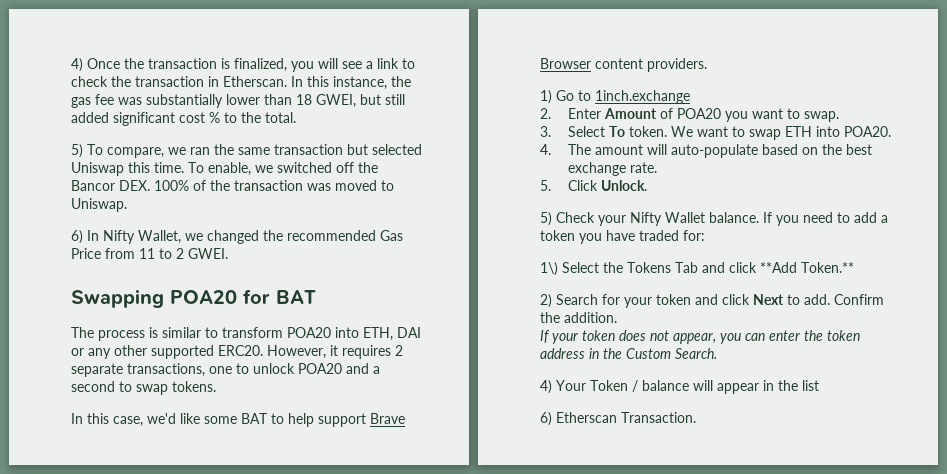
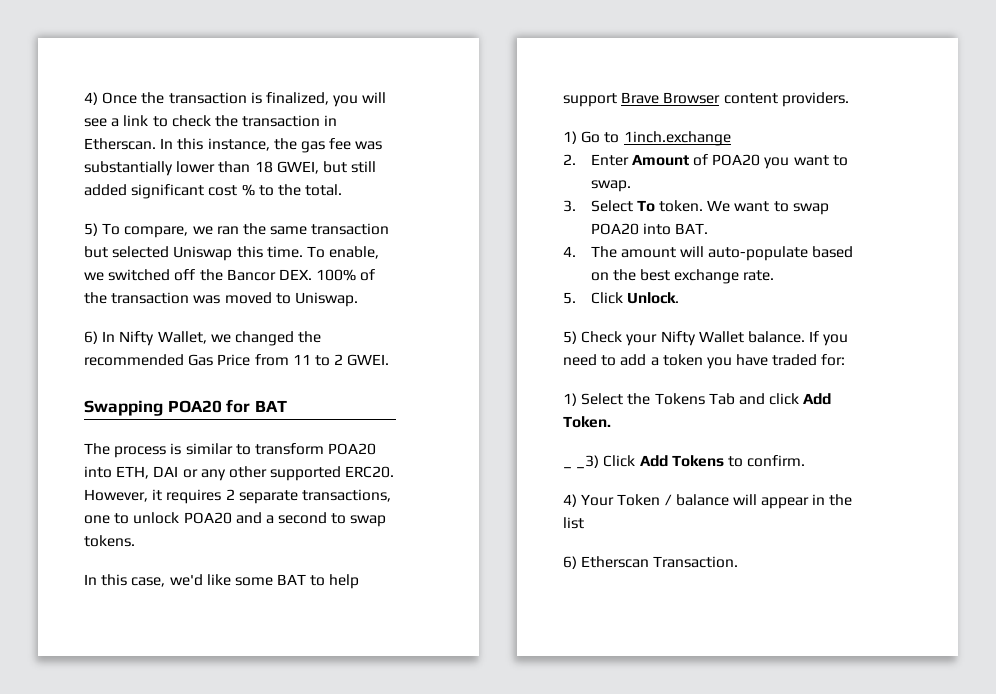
[784,126,891,137] ETH into POA20. -> [590,223,708,235] POA20 into BAT.
[540,262,558,276] 1\) -> [563,393,577,406] 1)
[760,262,854,273] [540,294,884,308] [540,312,617,323] [540,330,860,344] [540,348,717,359] **Add Token.** // 2) Search for your token and click Next to add. Confirm the addition. // If your token does not appear, you can enter the token address in the Custom Search. -> [803,393,832,405] [563,416,611,428] [563,455,806,469] Add Token. // _ _3) Click Add Tokens to confirm.

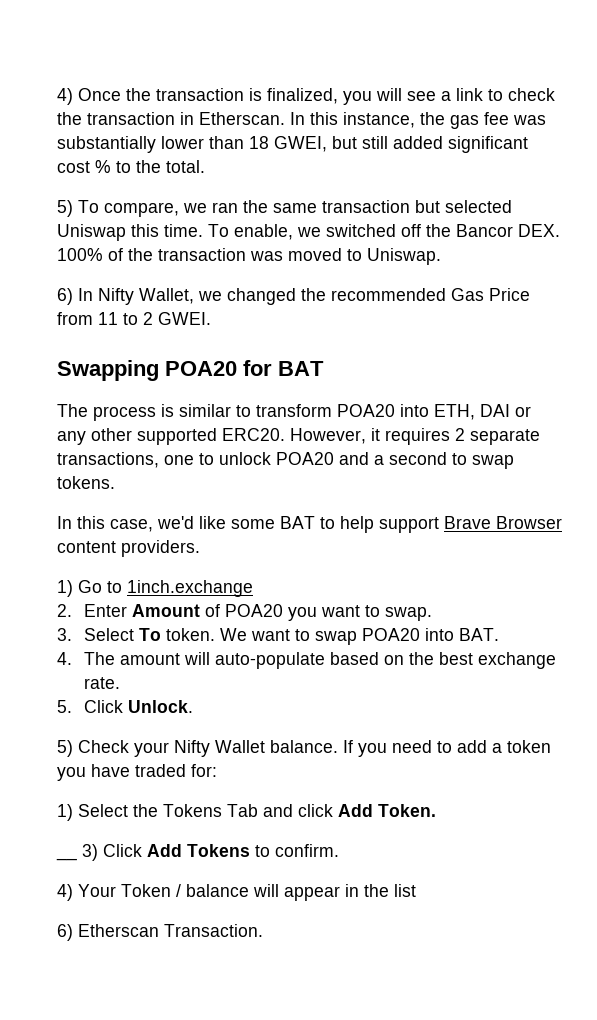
[563,455,600,469] _ _3) -> [56,844,98,861] __ 3)

